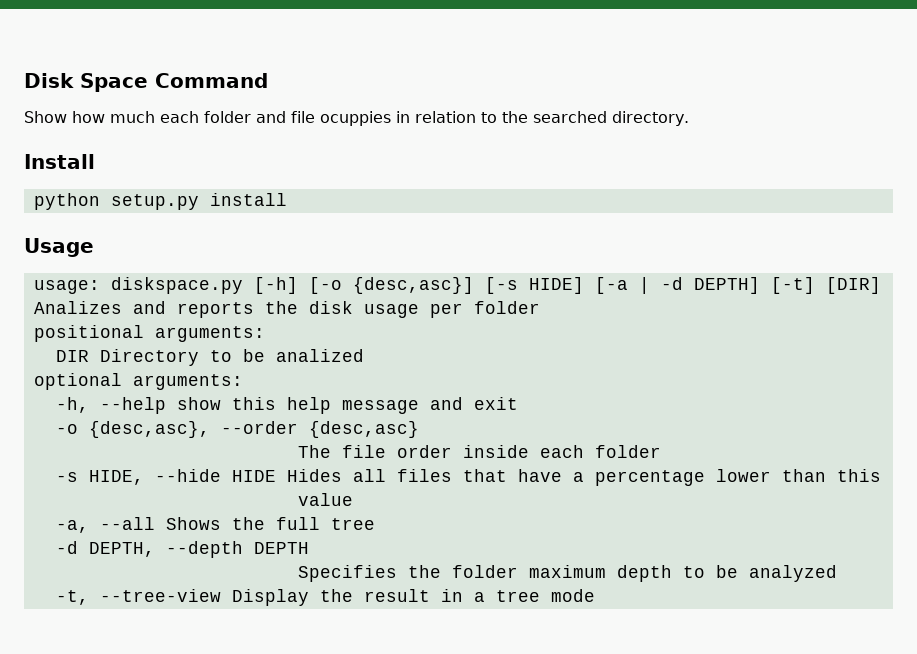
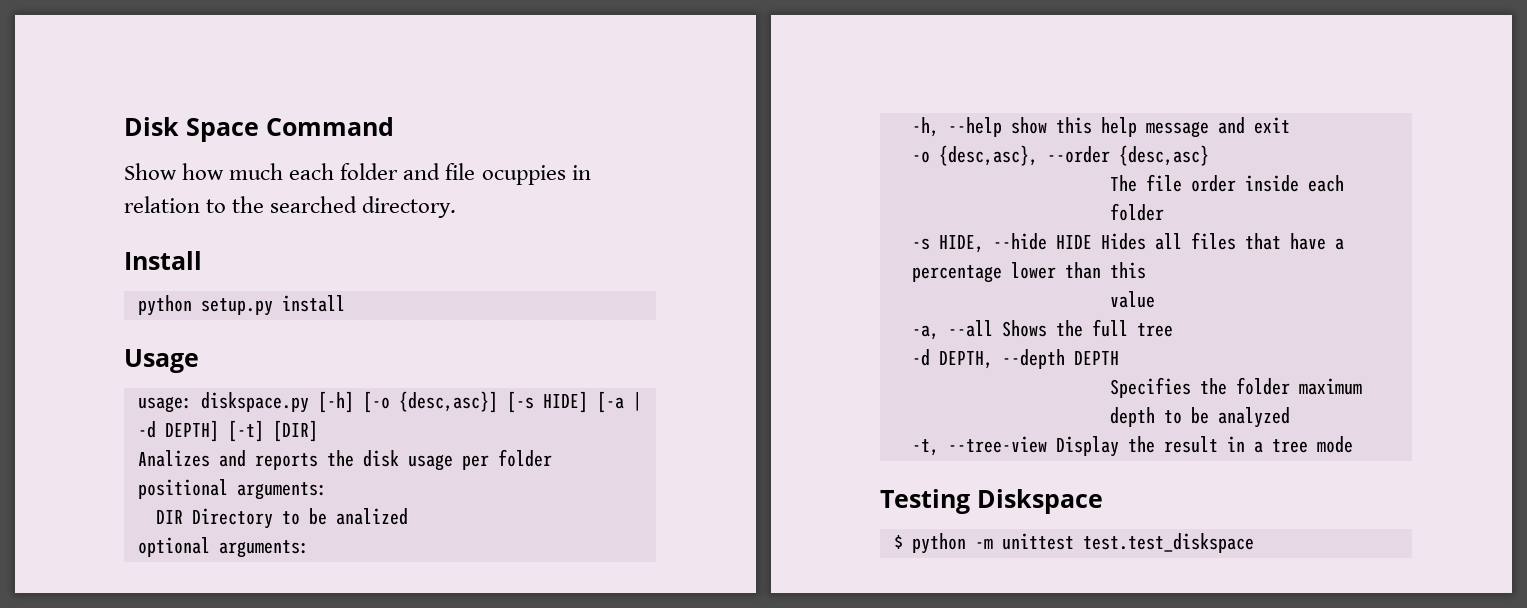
(595, 595) none -> [880,489,1103,514] [893,533,1254,554] // Testing Diskspace // $ python -m unittest test.test_diskspace

